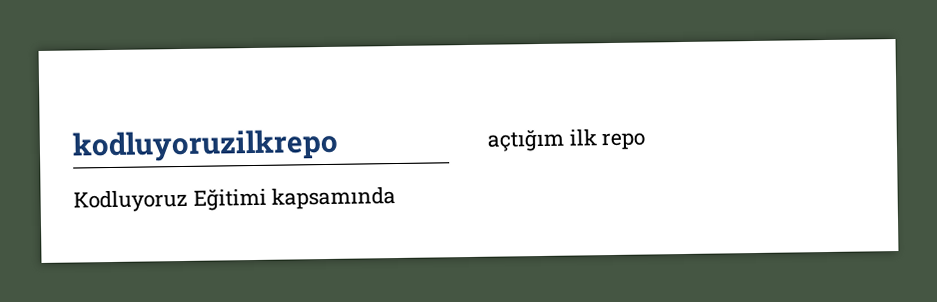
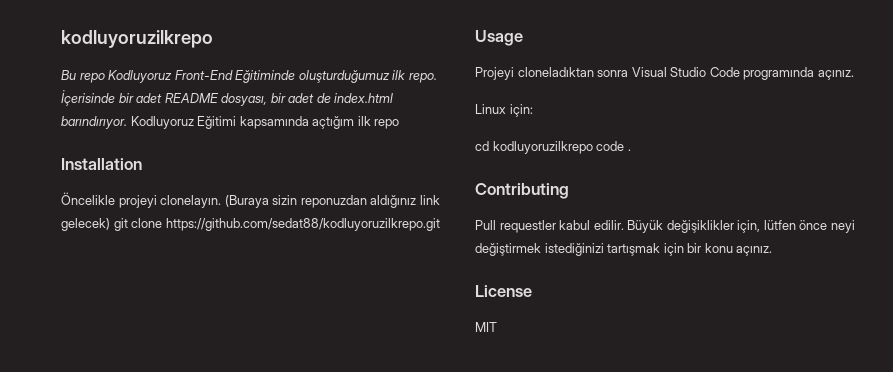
(339, 145) none -> [61,70,437,83] [61,90,394,106] [61,116,127,129] Bu repo Kodluyoruz Front-End Eğitiminde oluşturduğumuz ilk repo. İçerisinde bir adet README dosyası, bir adet de index.html barındırıyor.
(646, 141) none -> [61,158,142,170] [61,192,440,208] [61,218,440,231] [475,30,523,46] [475,67,854,80] [475,104,533,117] [475,141,631,154] [475,183,569,199] [475,220,855,233] [475,243,773,256] [475,285,532,297] [475,322,497,332] // Installation // Öncelikle projeyi clonelayın. (Buraya sizin reponuzdan aldığınız link gelecek) git clone https://github.com/sedat88/kodluyoruzilkrepo.git // Usage // Projeyi cloneladıktan sonra Visual Studio Code programında açınız. // Linux için: // cd kodluyoruzilkrepo code . // Contributing // Pull requestler kabul edilir. Büyük değişiklikler için, lütfen önce neyi değiştirmek istediğinizi tartışmak için bir konu açınız. // License // MIT

